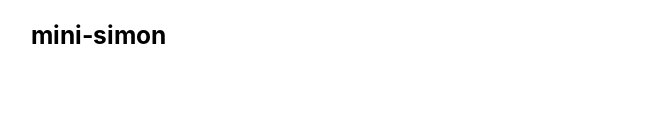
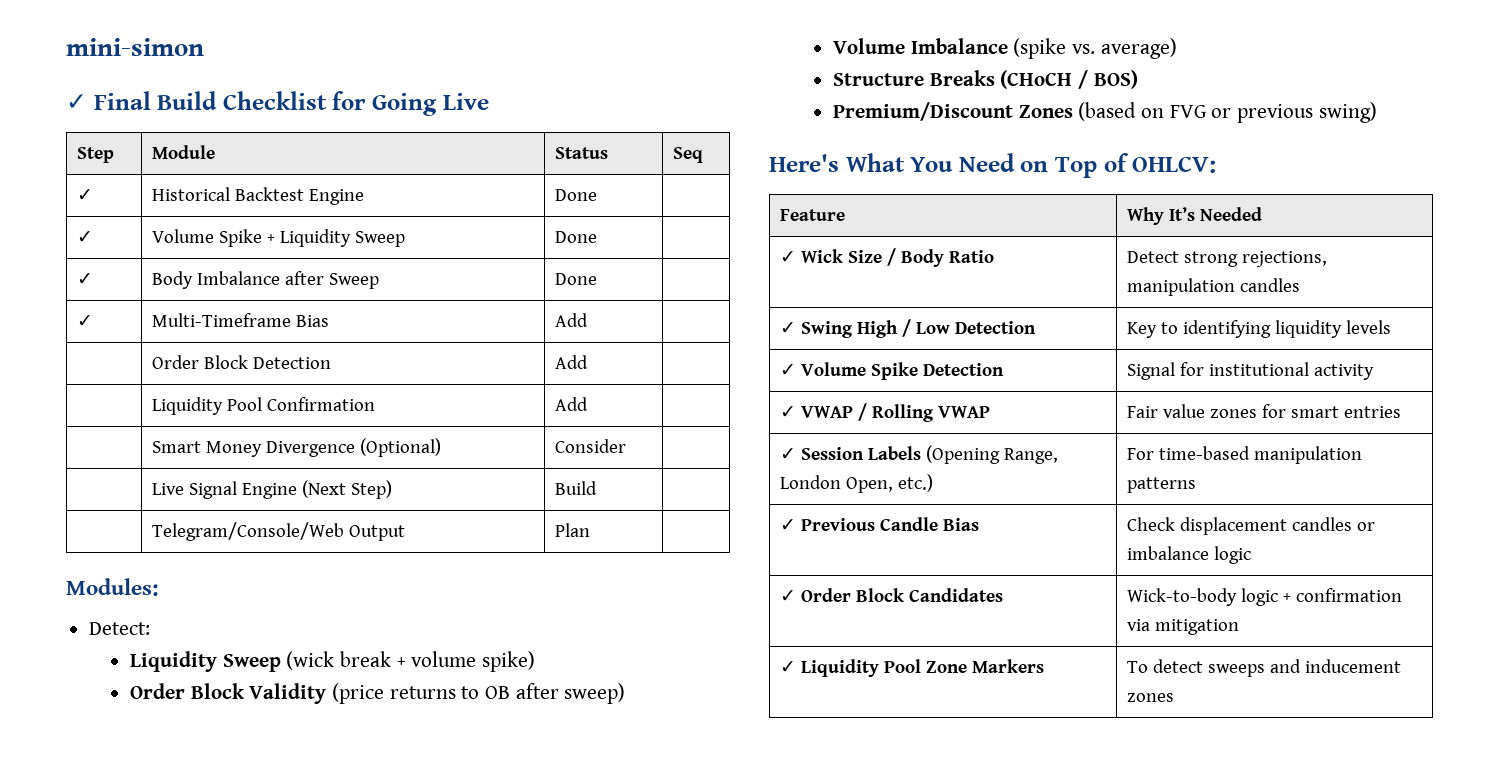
(166, 34) none -> [66,91,489,116] [76,147,114,163] [151,145,215,159] [554,147,608,159] [672,147,703,163] [76,189,93,201] [151,187,364,205] [554,189,597,201] [76,231,93,243] [151,229,406,247] [554,231,597,243] [76,273,93,285] [151,271,379,289] [554,273,597,285] [76,315,93,327] [151,313,329,327] [554,313,588,327] [151,355,331,369] [554,355,588,369] [151,397,375,415] [554,397,588,411] [151,438,441,457] [554,439,626,453] [151,480,393,499] [554,481,597,495] [151,522,405,541] [554,523,590,537] [66,578,159,596] [89,622,151,635] [129,651,535,672] [129,683,626,704] [832,38,1177,59] [832,70,1138,89] [832,102,1377,123] [769,153,1217,178] [779,209,845,221] [1126,207,1262,225] [779,248,995,267] [1126,251,1327,267] [1126,278,1300,296] [779,319,1037,338] [1126,320,1392,338] [779,362,1004,380] [1126,362,1374,380] [779,403,991,422] [1126,404,1402,418] [779,445,1059,464] [779,474,933,493] [1126,446,1362,464] [1126,477,1196,493] [779,517,979,531] [1126,517,1375,535] [1126,546,1251,564] [779,588,1003,602] [1126,588,1402,606] [1126,619,1239,635] [779,659,1045,677] [1126,659,1402,677] [1126,693,1174,702] // ✓ Final Build Checklist for Going Live // Step | Module | Status | Seq // ✓ | Historical Backtest Engine | Done | // ✓ | Volume Spike + Liquidity Sweep | Done | // ✓ | Body Imbalance after Sweep | Done | // ✓ | Multi-Timeframe Bias | Add | // | Order Block Detection | Add | // | Liquidity Pool Confirmation | Add | // | Smart Money Divergence (Optional) | Consider | // | Live Signal Engine (Next Step) | Build | // | Telegram/Console/Web Output | Plan | // Modules: // Detect: // Liquidity Sweep (wick break + volume spike) // Order Block Validity (price returns to OB after sweep) // Volume Imbalance (spike vs. average) // Structure Breaks (CHoCH / BOS) // Premium/Discount Zones (based on FVG or previous swing) // Here's What You Need on Top of OHLCV: // Feature | Why It’s Needed // ✓ Wick Size / Body Ratio | Detect strong rejections, manipulation candles // ✓ Swing High / Low Detection | Key to identifying liquidity levels // ✓ Volume Spike Detection | Signal for institutional activity // ✓ VWAP / Rolling VWAP | Fair value zones for smart entries // ✓ Session Labels (Opening Range, London Open, etc.) | For time-based manipulation patterns // ✓ Previous Candle Bias | Check displacement candles or imbalance logic // ✓ Order Block Candidates | Wick-to-body logic + confirmation via mitigation // ✓ Liquidity Pool Zone Markers | To detect sweeps and inducement zones

